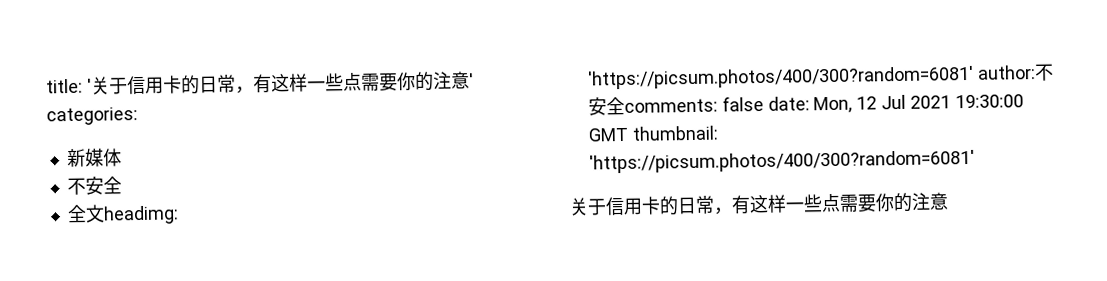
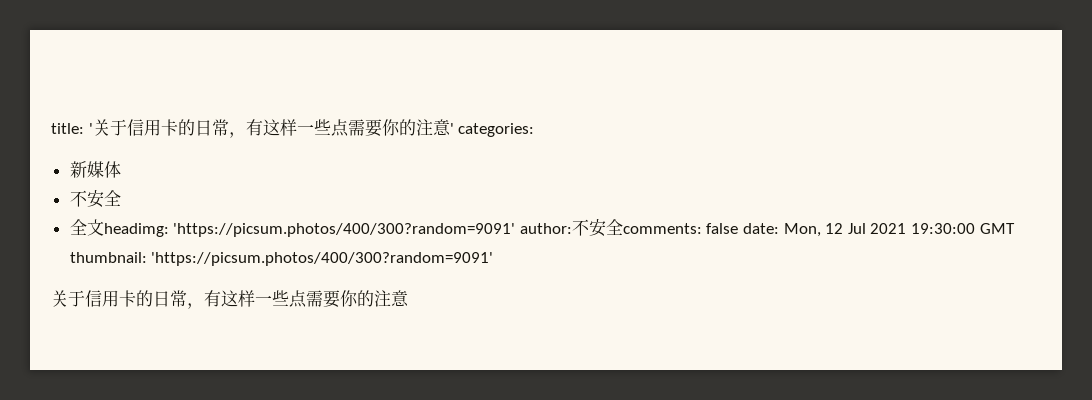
[587,65,974,90] 'https://picsum.photos/400/300?random=6081' -> [173,223,516,237] 'https://picsum.photos/400/300?random=9091'
[588,149,975,174] 'https://picsum.photos/400/300?random=6081' -> [151,252,494,266] 'https://picsum.photos/400/300?random=9091'

